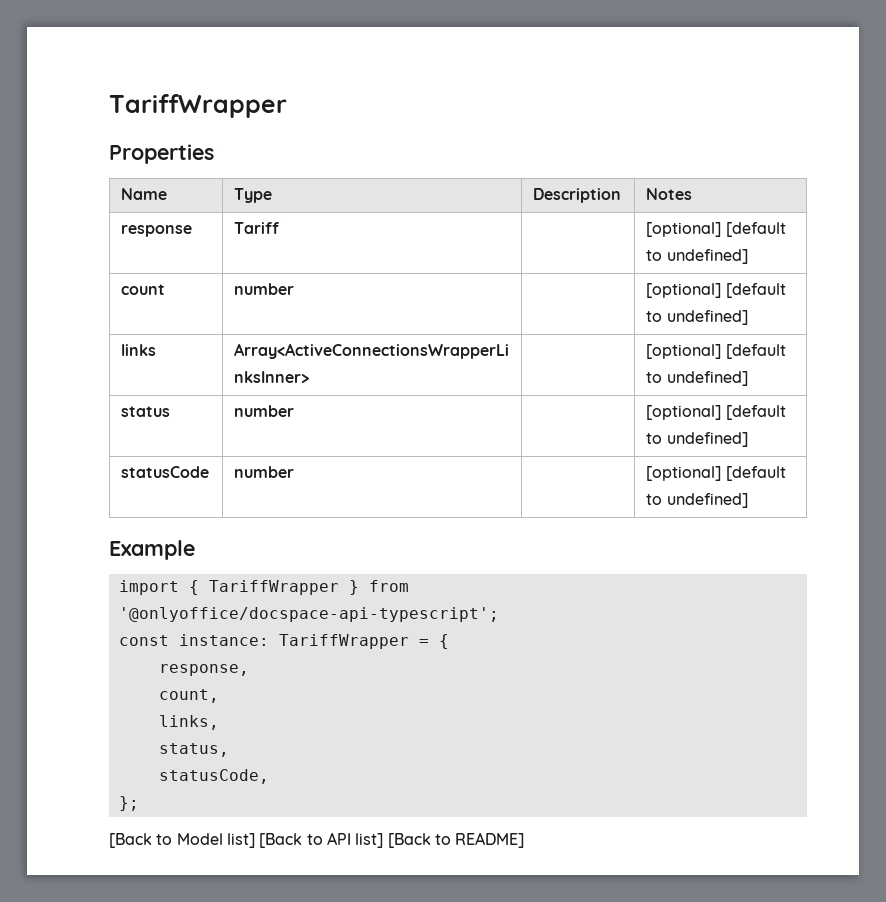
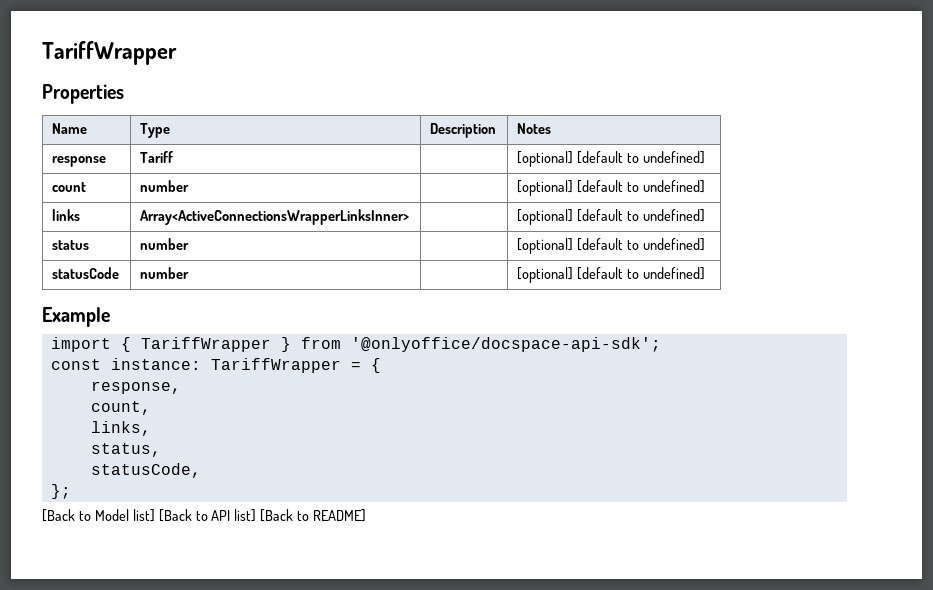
[118,607,499,622] '@onlyoffice/docspace-api-typescript'; -> [350,337,661,352] '@onlyoffice/docspace-api-sdk';

